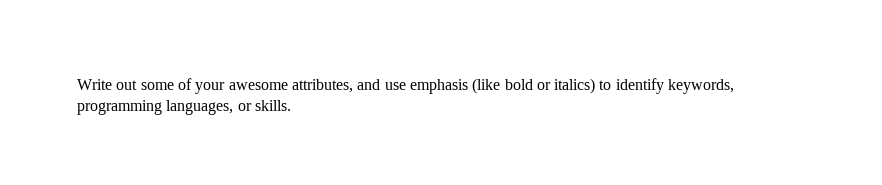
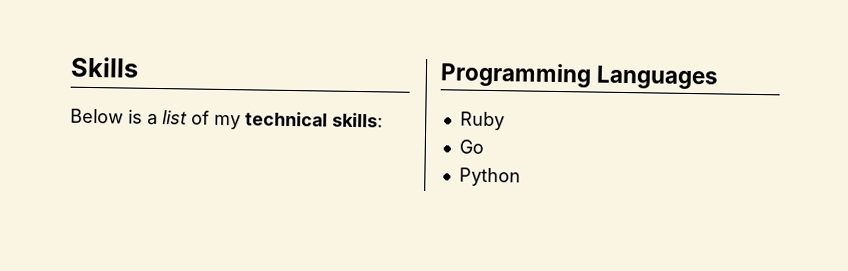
[77,78,735,94] [77,100,291,115] Write out some of your awesome attributes, and use emphasis (like bold or italics) to identify keywords, programming languages, or skills. -> [70,56,139,78] [70,108,383,130] [440,62,720,90] [459,111,505,131] [458,139,484,154] [458,167,521,187] Skills // Below is a list of my technical skills: // Programming Languages // Ruby // Go // Python

